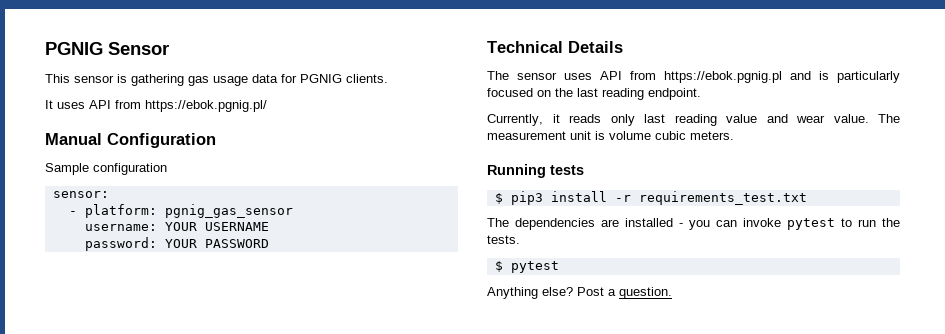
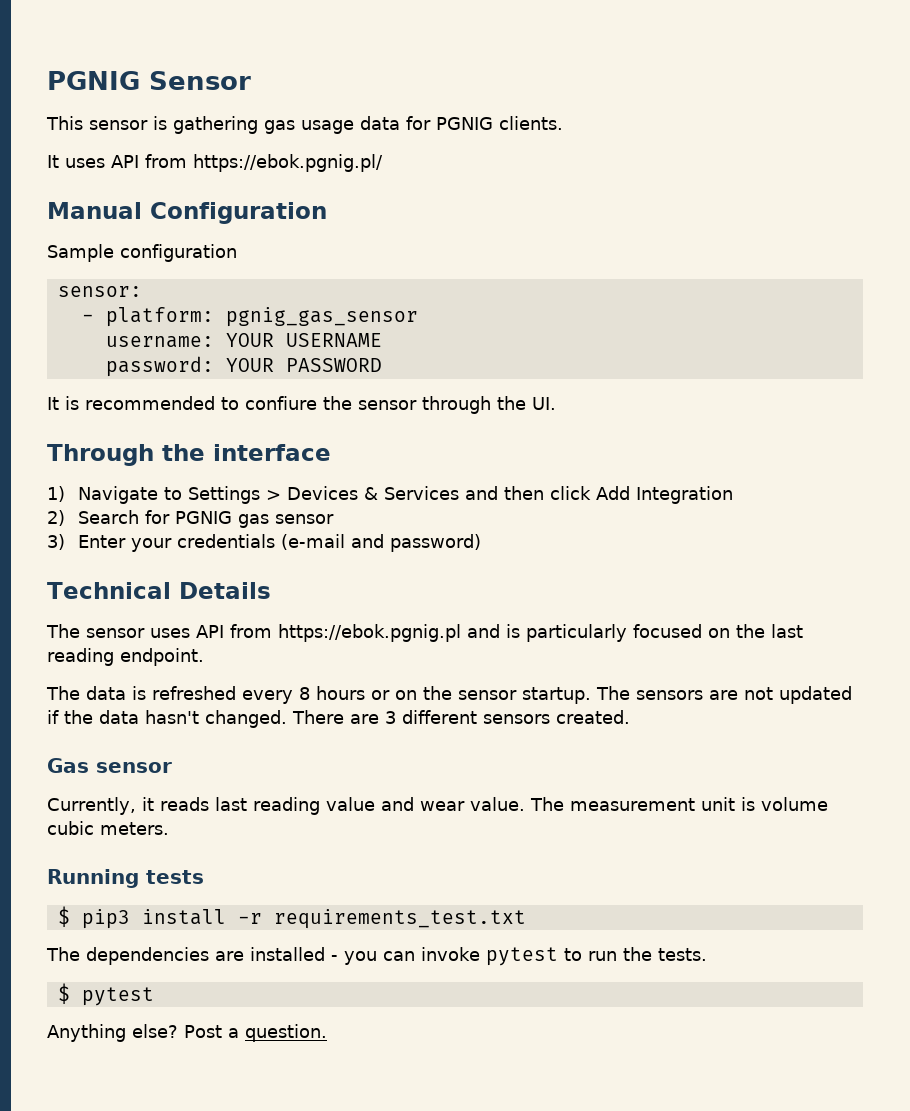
(269, 243) none -> [47,396,556,414] [47,444,331,466] [47,486,734,504] [47,510,335,528] [47,534,482,552] // It is recommended to confiure the sensor through the UI. // Through the interface // 1) Navigate to Settings > Devices & Services and then click Add Integration // 2) Search for PGNIG gas sensor // 3) Enter your credentials (e-mail and password)
(701, 94) none -> [46,686,852,704] [47,710,630,728] [47,758,172,773] // The data is refreshed every 8 hours or on the sensor startup. The sensors are not updated if the data hasn't changed. There are 3 different sensors created. // Gas sensor
[610,114,635,126] only -> (209, 804) none

